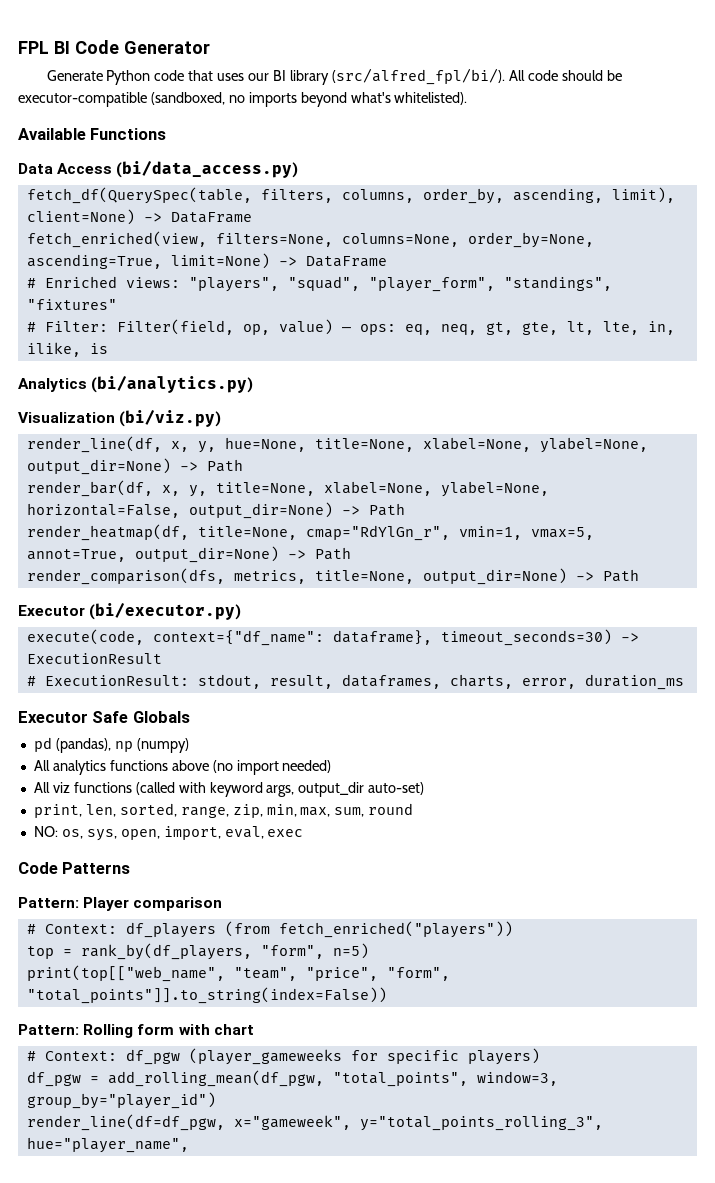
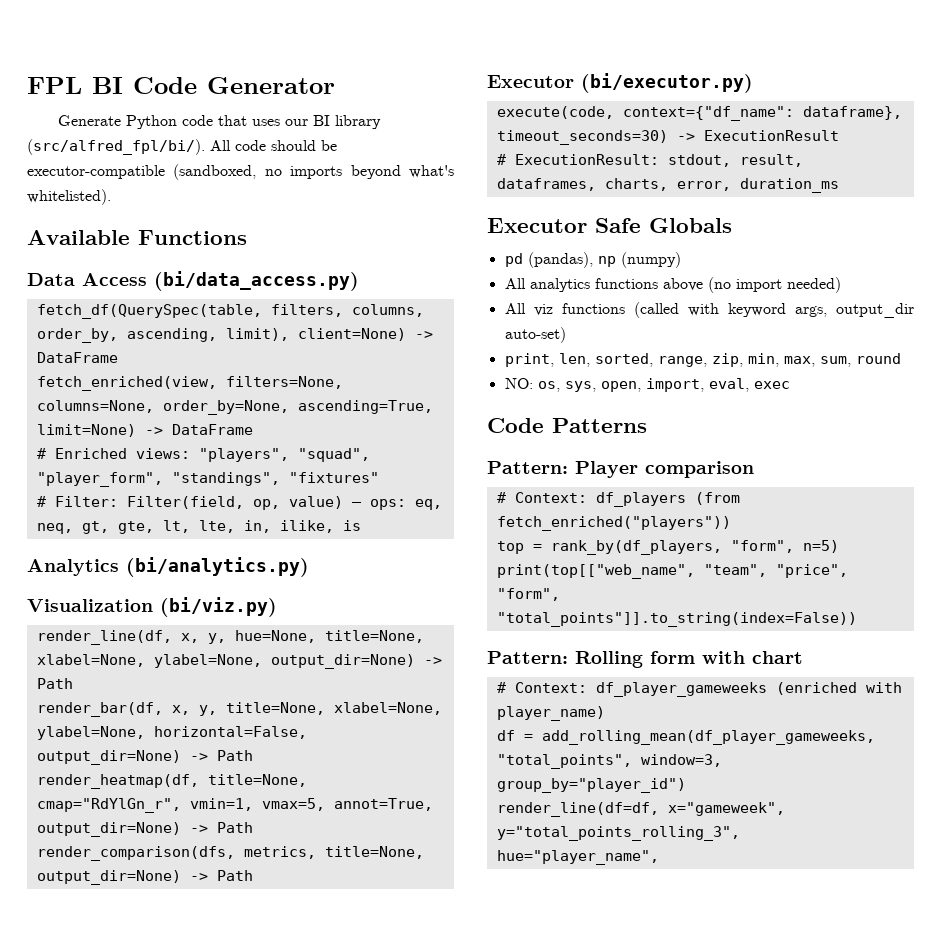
[125,1048,540,1065] [26,1070,324,1087] df_pgw (player_gameweeks for specific players) // df_pgw = add_rolling_mean(df_pgw, -> [595,682,902,697] [496,706,605,721] [496,730,875,745] df_player_gameweeks (enriched with player_name) // df = add_rolling_mean(df_player_gameweeks,
[26,1114,225,1131] render_line(df=df_pgw, -> [496,802,659,817] render_line(df=df,

